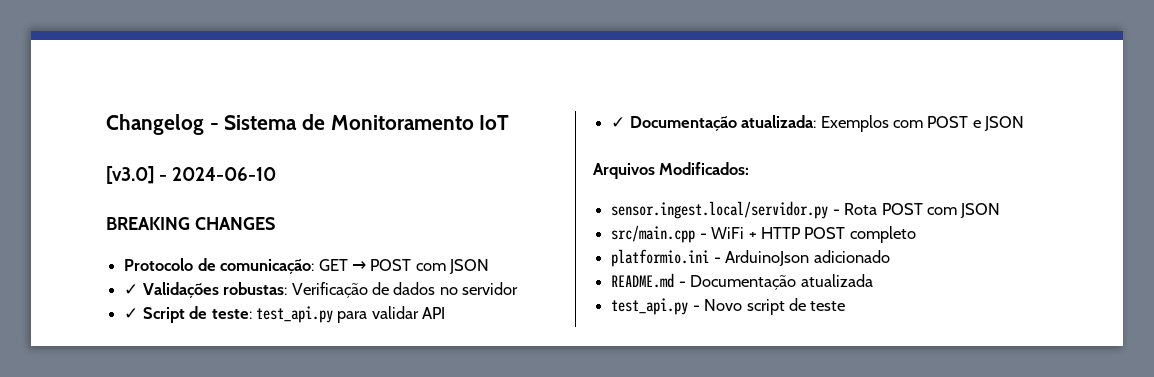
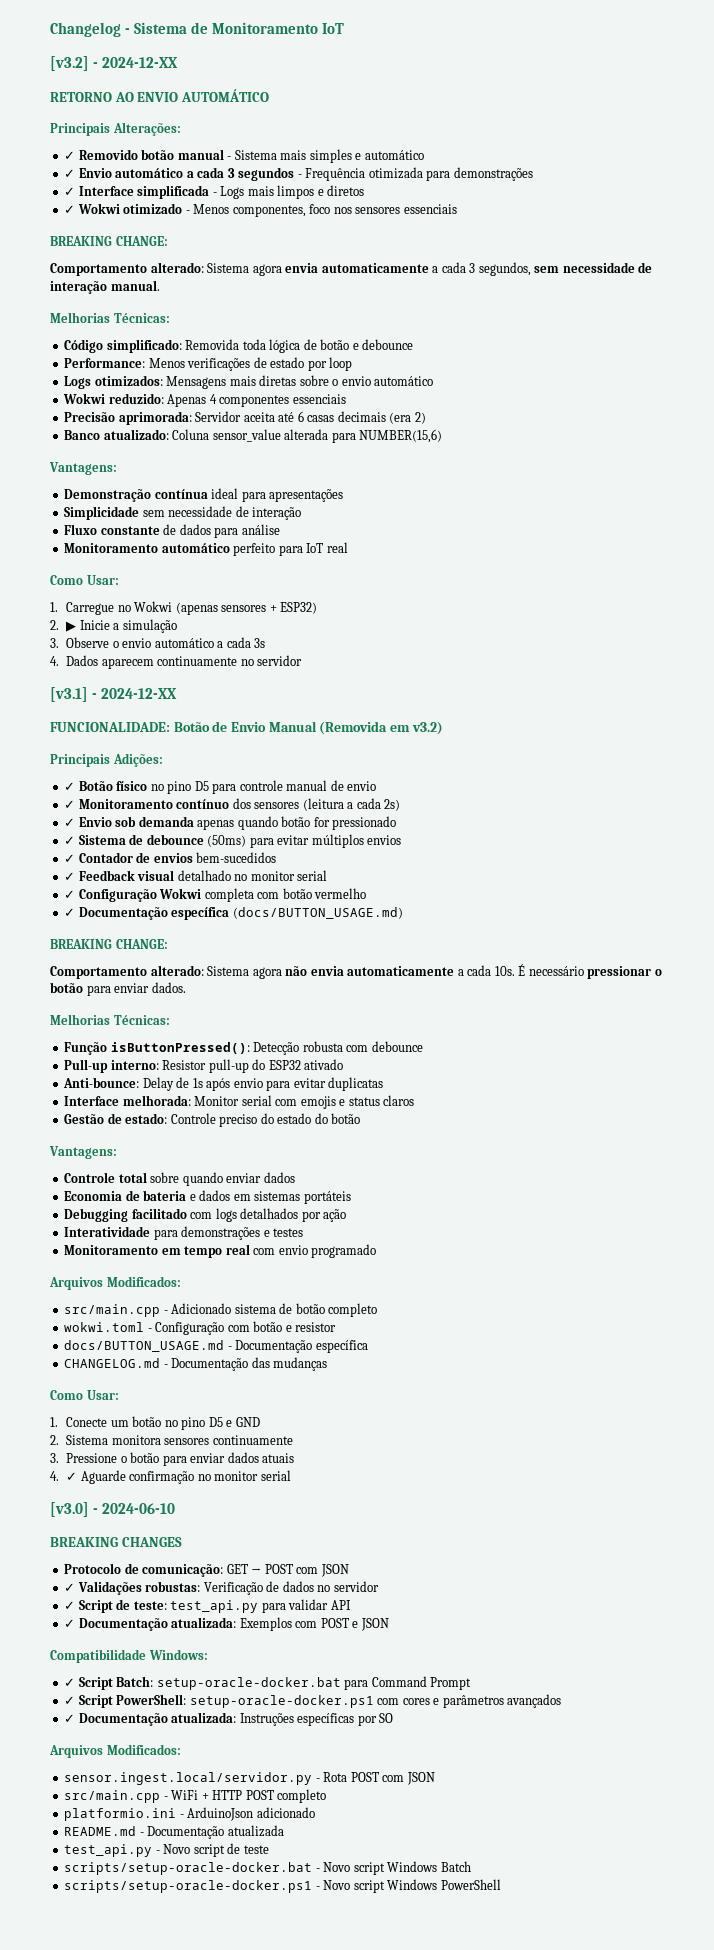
(510, 122) none -> [50,56,178,71] [50,89,269,102] [50,122,181,136] [64,149,424,163] [64,167,533,181] [64,185,365,199] [64,203,457,217] [50,236,168,246] [50,262,653,276] [50,280,160,294] [50,312,170,323] [64,339,414,353] [64,357,353,371] [64,375,434,389] [63,393,346,407] [64,411,426,425] [64,429,443,443] [49,462,117,475] [64,488,344,502] [64,506,302,520] [64,524,280,538] [64,542,348,556] [50,575,119,585] [50,601,318,615] [50,619,177,633] [50,637,266,648] [50,655,303,669] [50,687,177,702] [50,721,443,735] [50,753,163,767] [64,780,377,794] [64,798,401,811] [64,816,397,830] [64,834,402,848] [64,852,277,863] [64,870,328,881] [64,888,367,902] [64,907,403,920] [50,939,168,949] [50,964,662,979] [50,982,186,996] [50,1014,170,1025] [64,1041,423,1055] [64,1059,344,1073] [63,1077,384,1091] [64,1095,415,1109] [64,1113,361,1127] [49,1146,117,1159] [64,1172,295,1186] [64,1190,351,1204] [64,1208,347,1222] [64,1226,304,1240] [64,1244,377,1258] [49,1276,181,1290] [64,1303,378,1317] [64,1321,337,1335] [64,1340,368,1353] [64,1357,328,1371] [50,1390,119,1400] [50,1416,260,1430] [50,1435,293,1445] [50,1452,295,1466] [50,1470,291,1484] // [v3.2] - 2024-12-XX // RETORNO AO ENVIO AUTOMÁTICO // Principais Alterações: // ✓ Removido botão manual - Sistema mais simples e automático // ✓ Envio automático a cada 3 segundos - Frequência otimizada para demonstrações // ✓ Interface simplificada - Logs mais limpos e diretos // ✓ Wokwi otimizado - Menos componentes, foco nos sensores essenciais // BREAKING CHANGE: // Comportamento alterado: Sistema agora envia automaticamente a cada 3 segundos, sem necessidade de interação manual. // Melhorias Técnicas: // Código simplificado: Removida toda lógica de botão e debounce // Performance: Menos verificações de estado por loop // Logs otimizados: Mensagens mais diretas sobre o envio automático // Wokwi reduzido: Apenas 4 componentes essenciais // Precisão aprimorada: Servidor aceita até 6 casas decimais (era 2) // Banco atualizado: Coluna sensor_value alterada para NUMBER(15,6) // Vantagens: // Demonstração contínua ideal para apresentações // Simplicidade sem necessidade de interação // Fluxo constante de dados para análise // Monitoramento automático perfeito para IoT real // Como Usar: // 1. Carregue no Wokwi (apenas sensores + ESP32) // 2. ▶ Inicie a simulação // 3. Observe o envio automático a cada 3s // 4. Dados aparecem continuamente no servidor // [v3.1] - 2024-12-XX // FUNCIONALIDADE: Botão de Envio Manual (Removida em v3.2) // Principais Adições: // ✓ Botão físico no pino D5 para controle manual de envio // ✓ Monitoramento contínuo dos sensores (leitura a cada 2s) // ✓ Envio sob demanda apenas quando botão for pressionado // ✓ Sistema de debounce (50ms) para evitar múltiplos envios // ✓ Contador de envios bem-sucedidos // ✓ Feedback visual detalhado no monitor serial // ✓ Configuração Wokwi completa com botão vermelho // ✓ Documentação específica (docs/BUTTON_USAGE.md) // BREAKING CHANGE: // Comportamento alterado: Sistema agora não envia automaticamente a cada 10s. É necessário pressionar o botão para enviar dados. // Melhorias Técnicas: // Função isButtonPressed(): Detecção robusta com debounce // Pull-up interno: Resistor pull-up do ESP32 ativado // Anti-bounce: Delay de 1s após envio para evitar duplicatas // Interface melhorada: Monitor serial com emojis e status claros // Gestão de estado: Controle preciso do estado do botão // Vantagens: // Controle total sobre quando enviar dados // Economia de bateria e dados em sistemas portáteis // Debugging facilitado com logs detalhados por ação // Interatividade para demonstrações e testes // Monitoramento em tempo real com envio programado // Arquivos Modificados: // src/main.cpp - Adicionado sistema de botão completo // wokwi.toml - Configuração com botão e resistor // docs/BUTTON_USAGE.md - Documentação específica // CHANGELOG.md - Documentação das mudanças // Como Usar: // 1. Conecte um botão no pino D5 e GND // 2. Sistema monitora sensores continuamente // 3. Pressione o botão para enviar dados atuais // 4. ✓ Aguarde confirmação no monitor serial
(1025, 123) none -> [50,1649,208,1663] [64,1676,472,1690] [64,1694,562,1708] [64,1712,394,1726] // Compatibilidade Windows: // ✓ Script Batch: setup-oracle-docker.bat para Command Prompt // ✓ Script PowerShell: setup-oracle-docker.ps1 com cores e parâmetros avançados // ✓ Documentação atualizada: Instruções específicas por SO
(846, 306) none -> [64,1861,471,1875] [64,1879,501,1893] // scripts/setup-oracle-docker.bat - Novo script Windows Batch // scripts/setup-oracle-docker.ps1 - Novo script Windows PowerShell

